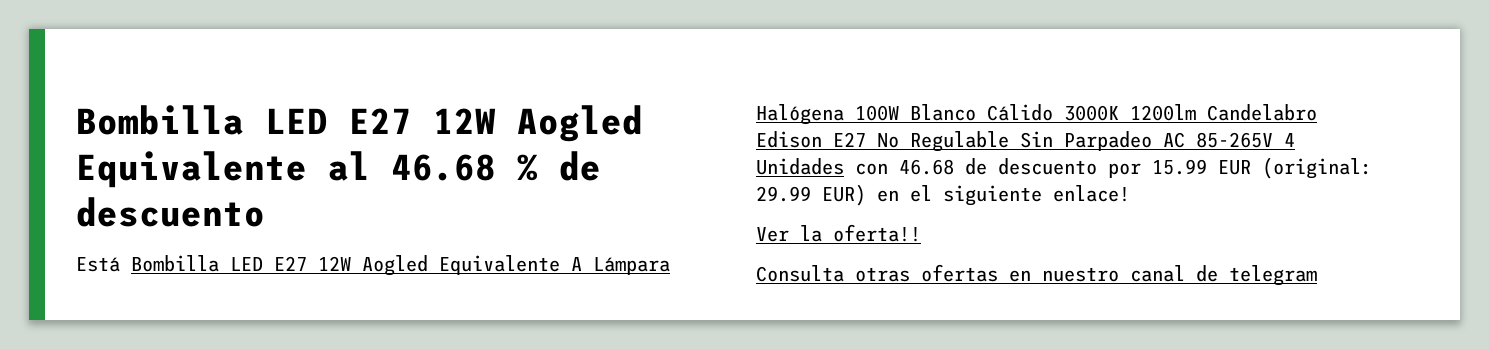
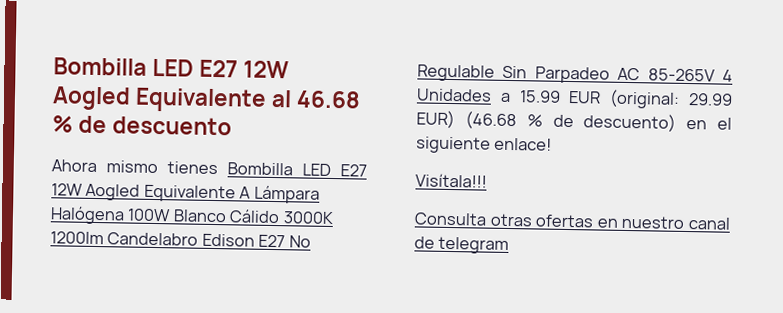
[76,257,120,272] Está -> [51,159,218,175] Ahora mismo tienes
[855,158,1141,178] con 46.68 de descuento por -> [499,92,511,102] a
(866, 195) none -> [464,111,677,132] (46.68 % de descuento)
[756,224,921,242] Ver la oferta!! -> [415,173,487,188] Visítala!!!

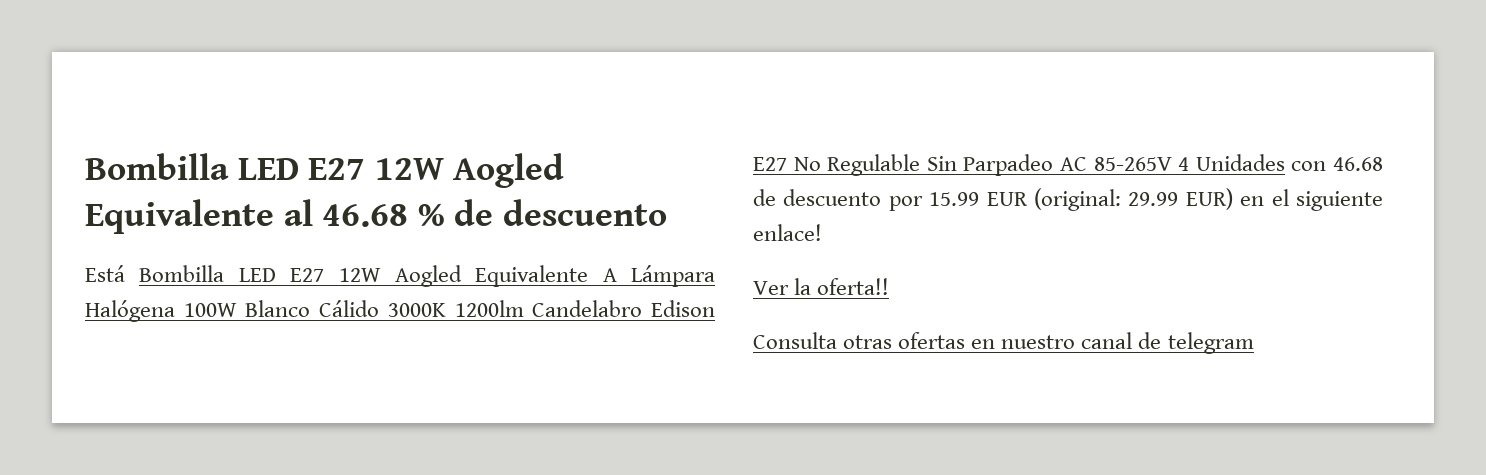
[51,159,218,175] Ahora mismo tienes -> [85,265,125,282] Está
[499,92,511,102] a -> [1291,157,1383,171] [753,189,923,211] con 46.68 de descuento por
[464,111,677,132] (46.68 % de descuento) -> (1233, 199) none
[415,173,487,188] Visítala!!! -> [753,278,890,295] Ver la oferta!!

